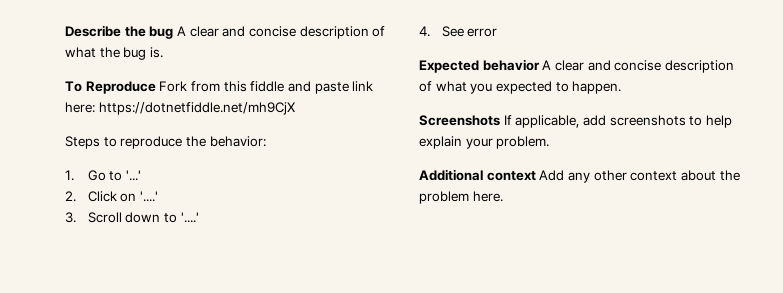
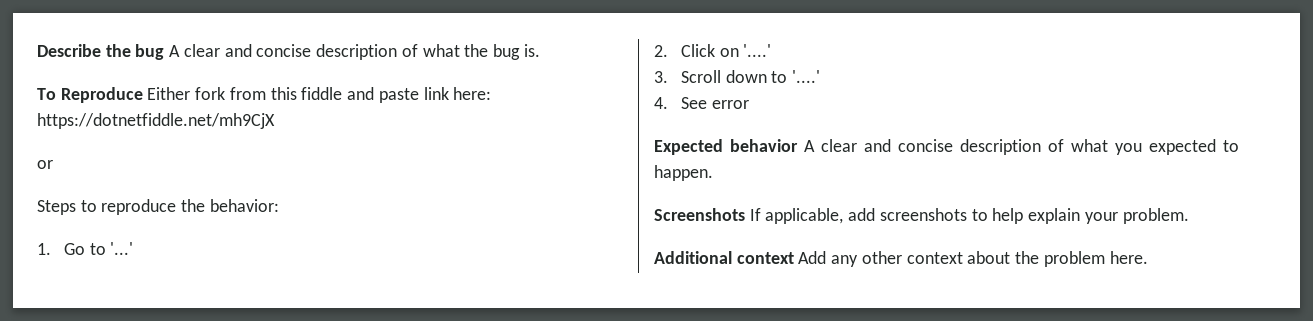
[159,81,188,92] Fork -> [147,87,226,100] Either fork
(295, 108) none -> [37,160,53,169] // or

